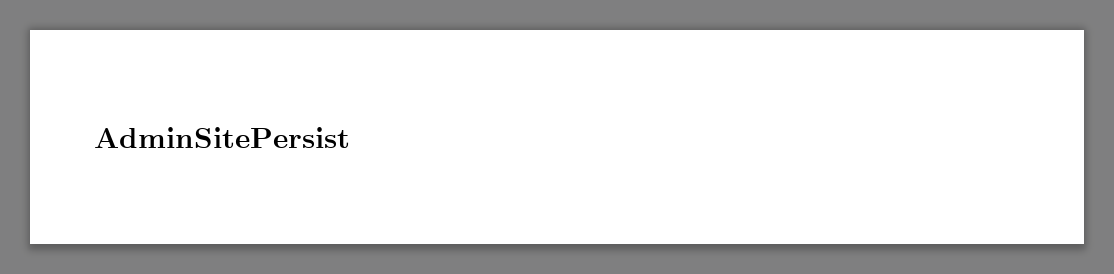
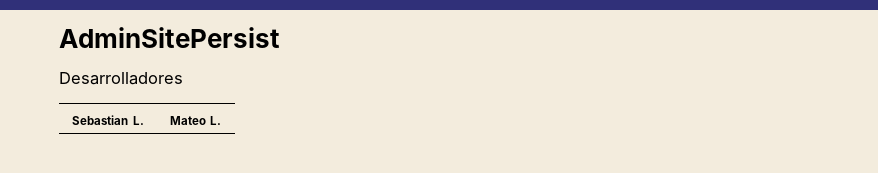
(350, 137) none -> [59,72,183,85] [72,115,144,125] [169,116,222,125] // Desarrolladores // Sebastian L. | Mateo L.

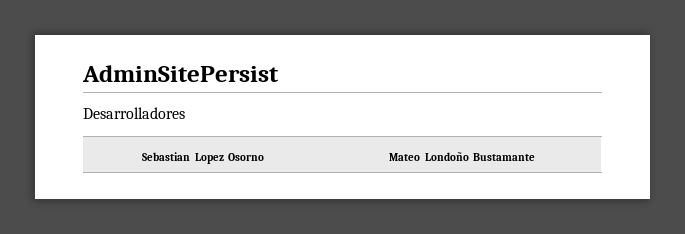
[132,116,144,125] L. -> [194,153,264,164] Lopez Osorno
[210,116,222,125] L. -> [424,152,535,161] Londoño Bustamante

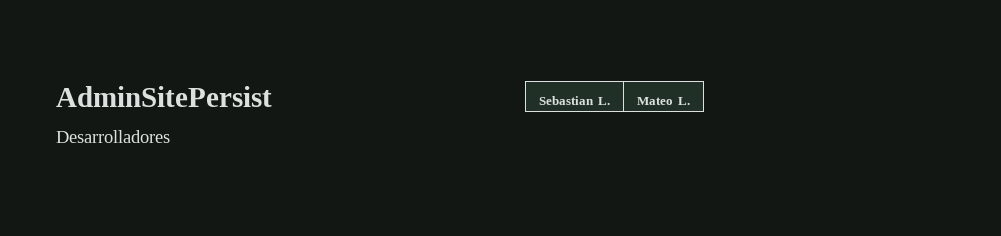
[194,153,264,164] Lopez Osorno -> [598,97,610,105] L.
[424,152,535,161] Londoño Bustamante -> [678,97,690,105] L.

